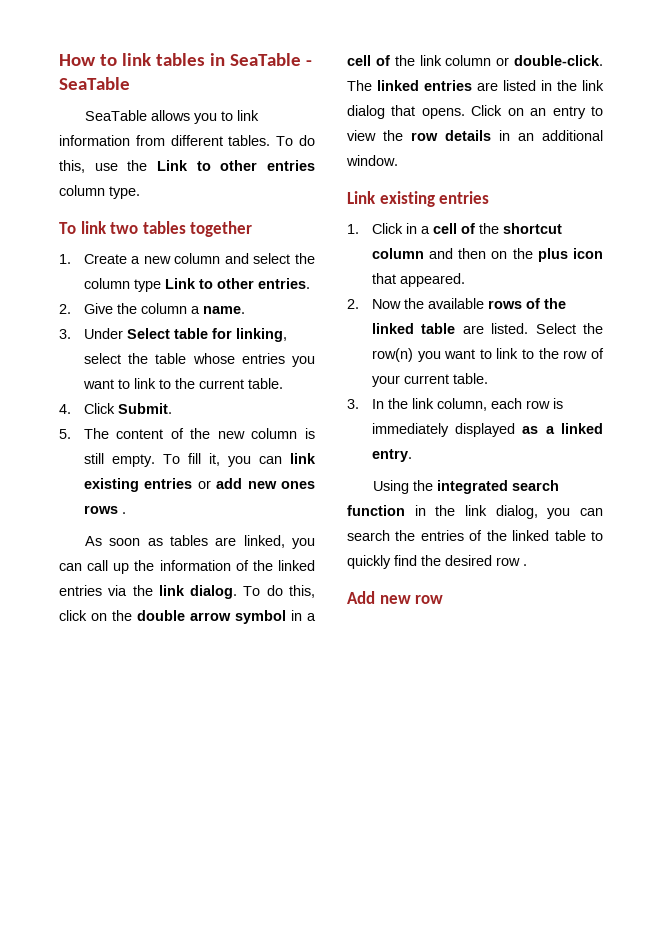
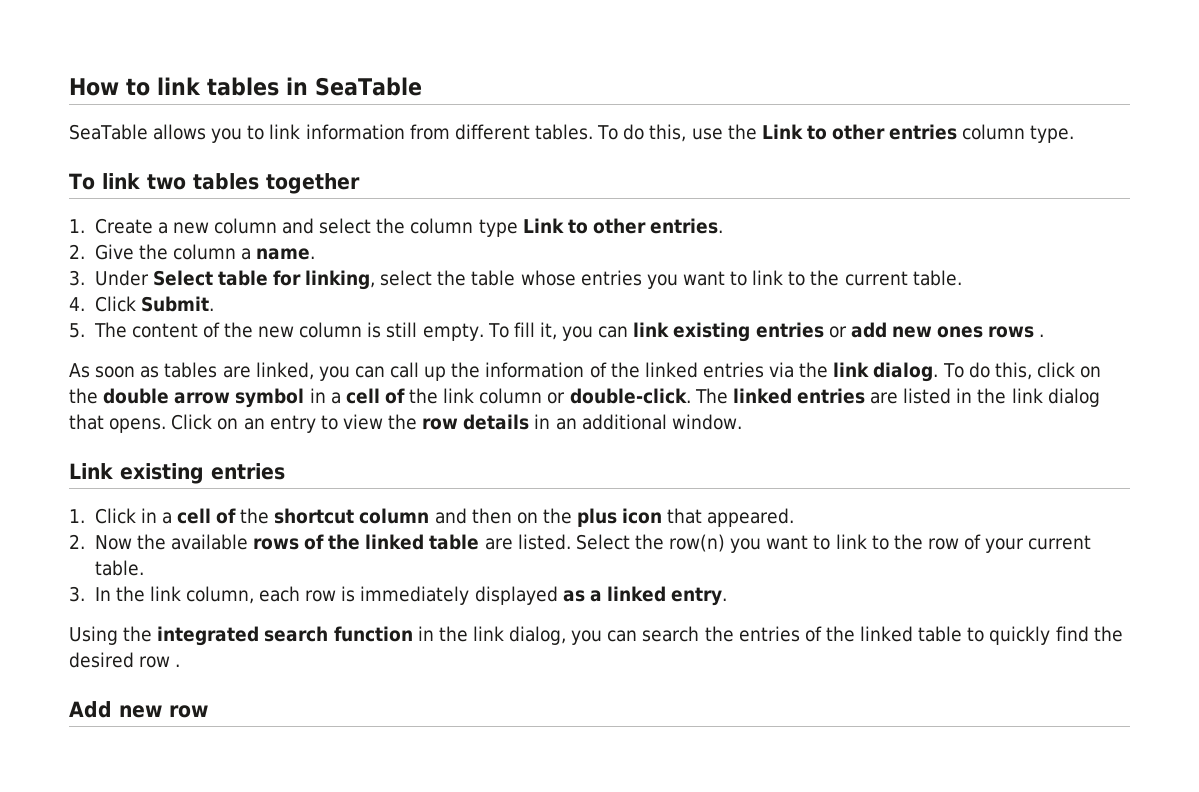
[305,60,312,66] [59,77,130,90] - SeaTable -> (422, 86) none

